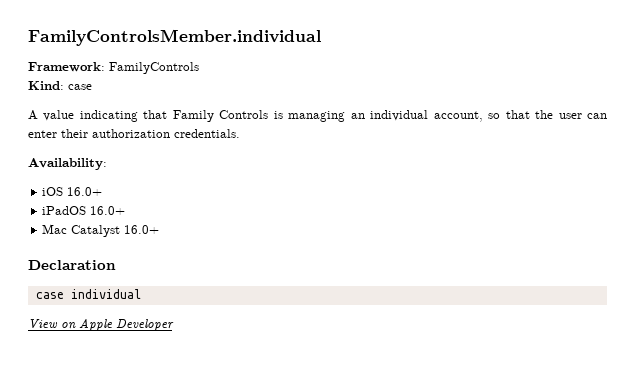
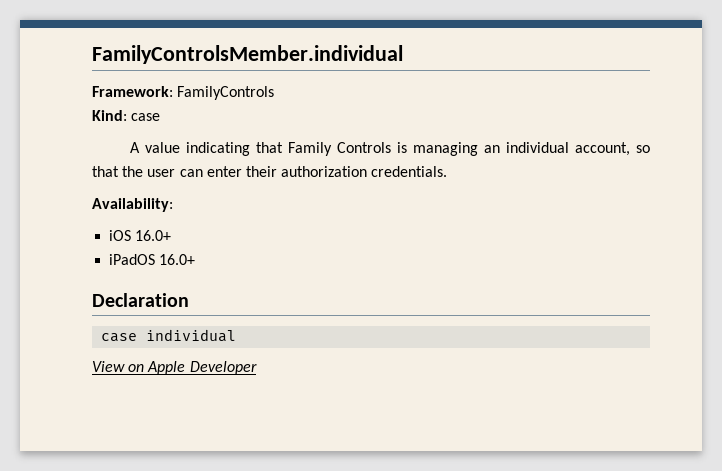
[42,224,160,237] // Mac Catalyst 16.0+ -> (196, 259) none

